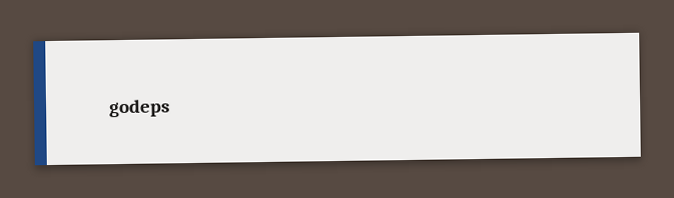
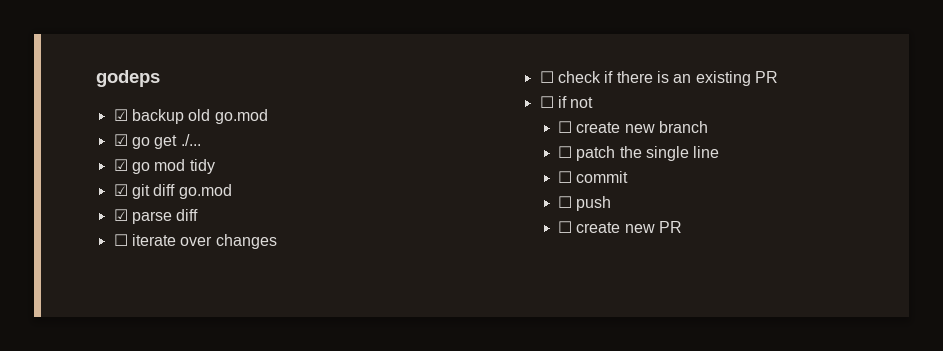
(170, 108) none -> [113,109,268,124] [113,134,201,149] [113,159,215,174] [113,184,232,199] [113,209,199,224] [113,234,277,249] [539,71,778,86] [539,96,594,108] [557,121,708,133] [557,146,720,161] [557,171,629,183] [557,196,612,211] [557,221,682,233] // ☑ backup old go.mod // ☑ go get ./... // ☑ go mod tidy // ☑ git diff go.mod // ☑ parse diff // ☐ iterate over changes // ☐ check if there is an existing PR // ☐ if not // ☐ create new branch // ☐ patch the single line // ☐ commit // ☐ push // ☐ create new PR

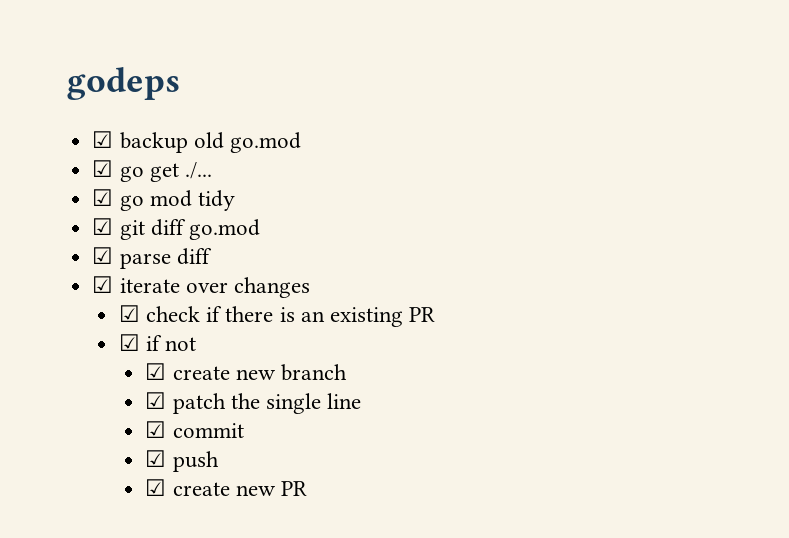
[113,234,128,246] ☐ -> [92,276,114,293] ☑
[539,71,554,83] ☐ -> [118,305,140,322] ☑
[539,96,554,108] ☐ -> [118,334,140,351] ☑
[557,121,572,133] ☐ -> [145,363,167,380] ☑
[557,146,572,158] ☐ -> [145,392,167,409] ☑
[557,171,572,183] ☐ -> [145,421,167,438] ☑
[557,196,572,208] ☐ -> [145,450,167,467] ☑
[557,221,572,233] ☐ -> [145,479,167,496] ☑

